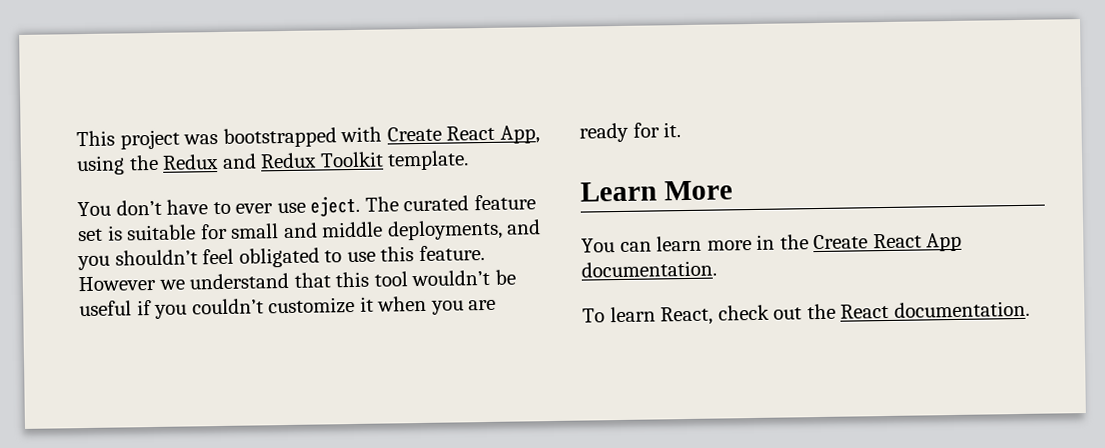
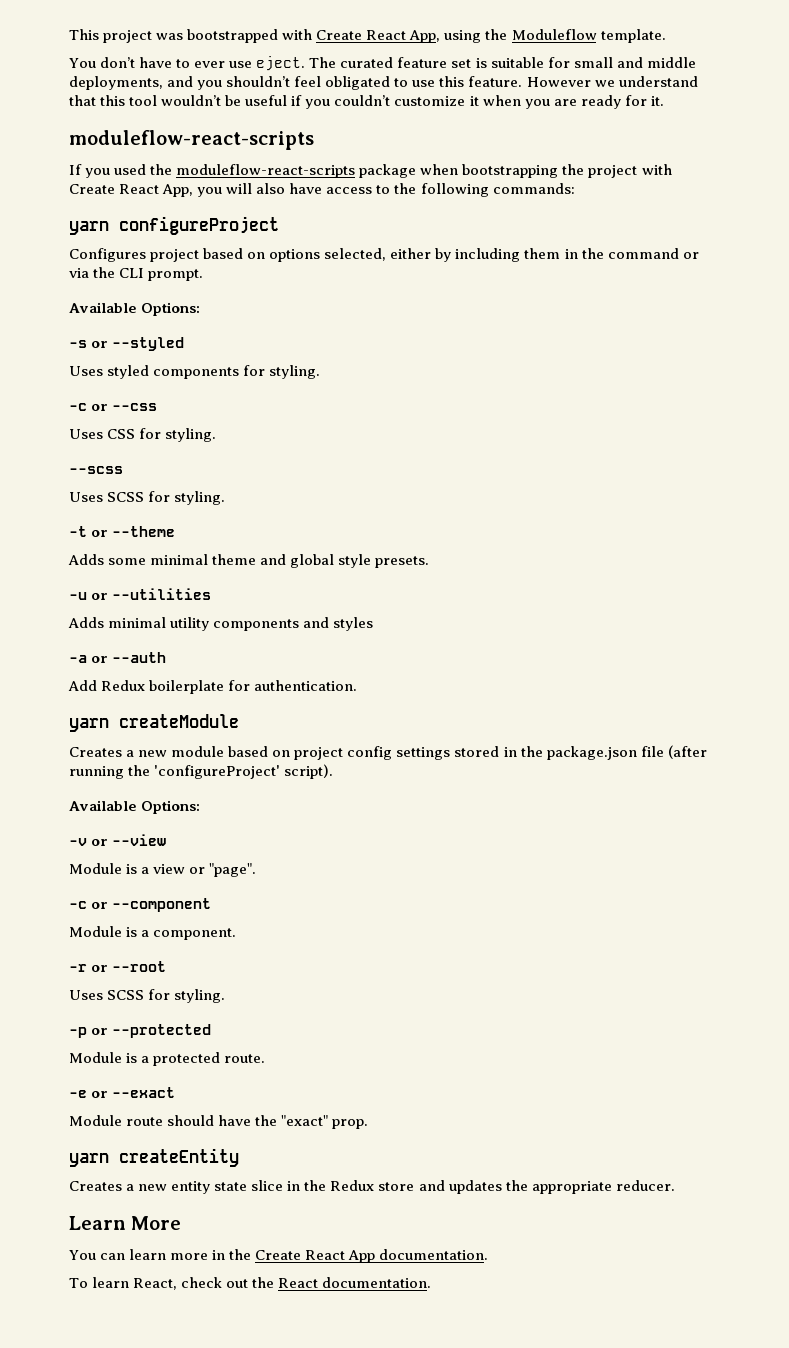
[162,151,384,170] Redux and Redux Toolkit -> [511,29,597,40] Moduleflow
(682, 130) none -> [69,130,314,150] [69,164,672,178] [69,183,575,197] [69,216,279,235] [69,248,699,262] [69,267,204,281] [69,302,201,316] [69,337,185,351] [69,365,321,379] [69,403,158,411] [69,428,217,442] [69,466,123,474] [69,491,226,505] [69,526,176,537] [68,554,430,568] [69,588,212,600] [68,617,374,631] [69,652,167,663] [68,680,358,694] [69,714,239,732] [69,745,707,760] [69,764,334,779] [69,800,201,814] [69,834,167,846] [69,863,257,877] [69,898,212,912] [69,926,237,940] [69,961,167,972] [69,989,226,1003] [69,1024,212,1038] [69,1052,266,1066] [69,1087,176,1098] [69,1115,369,1129] [69,1148,239,1167] [69,1180,675,1194] // moduleflow-react-scripts // If you used the moduleflow-react-scripts package when bootstrapping the project with Create React App, you will also have access to the following commands: // yarn configureProject // Configures project based on options selected, either by including them in the command or via the CLI prompt. // Available Options: // -s or --styled // Uses styled components for styling. // -c or --css // Uses CSS for styling. // --scss // Uses SCSS for styling. // -t or --theme // Adds some minimal theme and global style presets. // -u or --utilities // Adds minimal utility components and styles // -a or --auth // Add Redux boilerplate for authentication. // yarn createModule // Creates a new module based on project config settings stored in the package.json file (after running the 'configureProject' script). // Available Options: // -v or --view // Module is a view or "page". // -c or --component // Module is a component. // -r or --root // Uses SCSS for styling. // -p or --protected // Module is a protected route. // -e or --exact // Module route should have the "exact" prop. // yarn createEntity // Creates a new entity state slice in the Redux store and updates the appropriate reducer.

